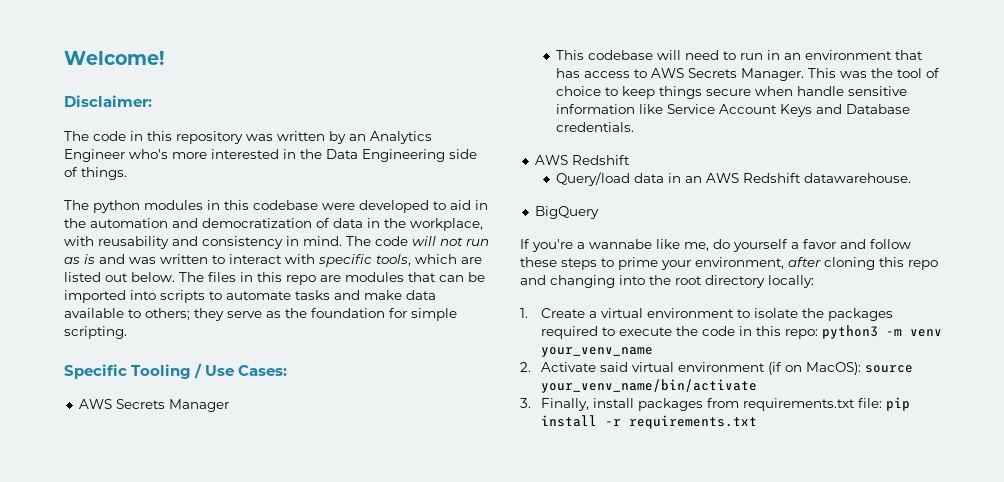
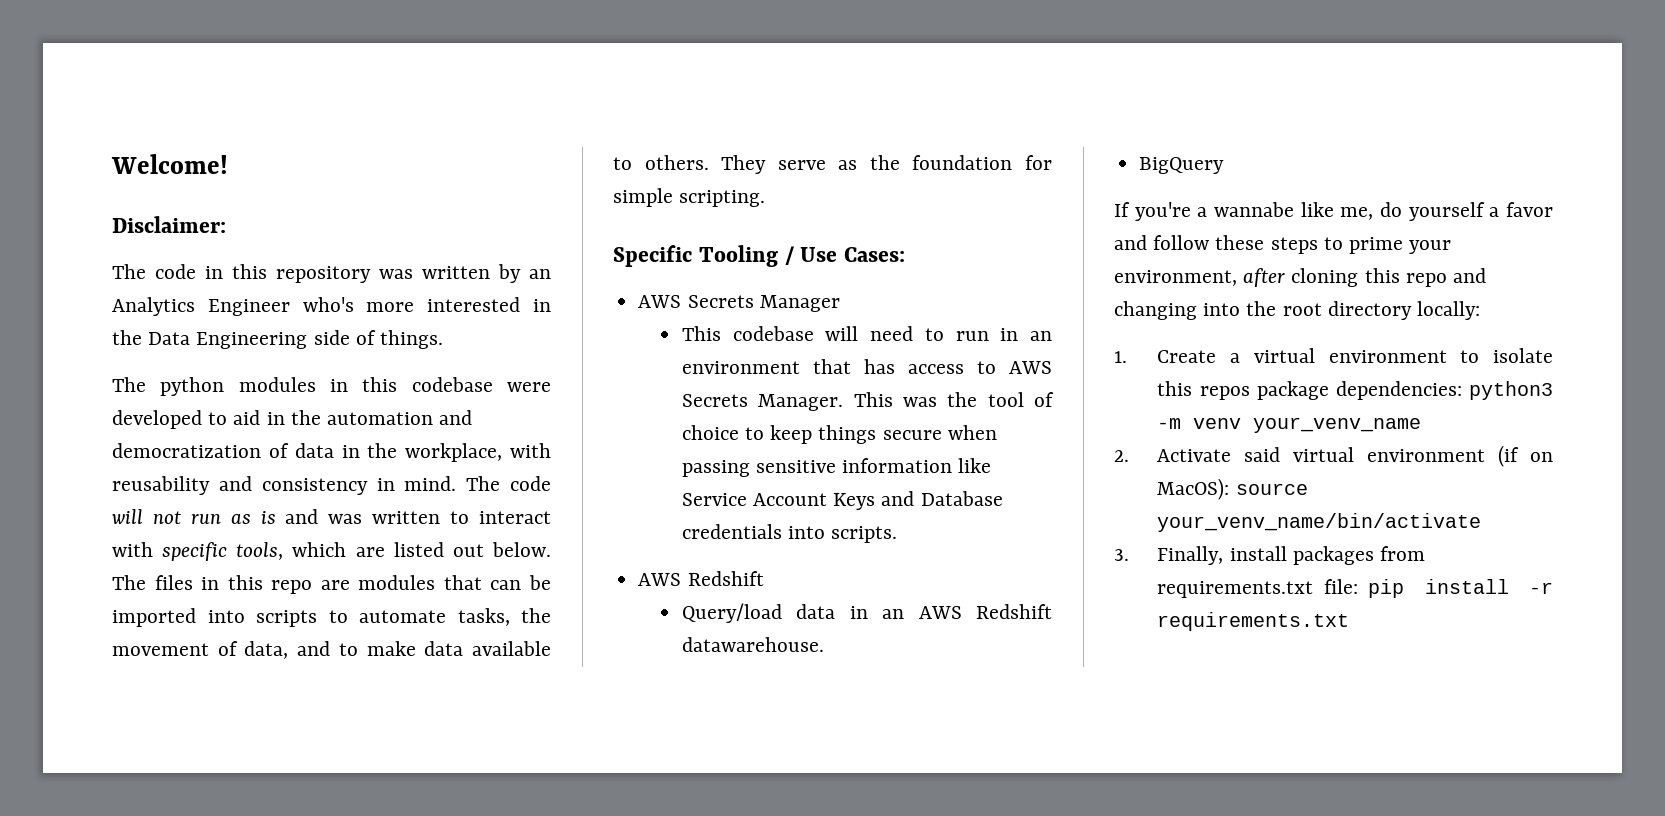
[295,290,360,300] tasks and -> [457,608,551,626] [112,641,358,659] tasks, the movement of data, and to
[145,308,224,321] others; they -> [644,155,767,174] others. They
[796,86,844,96] handle -> [681,460,750,477] passing
[555,122,634,132] credentials. -> [681,524,898,543] credentials into scripts.
[801,308,893,321] [540,326,818,339] the packages required to execute the code in this repo: -> [1157,381,1462,400] this repos package dependencies:

